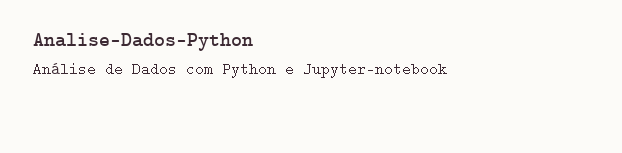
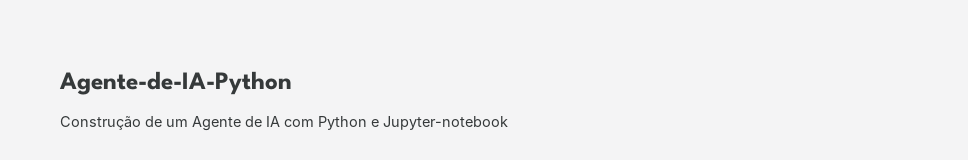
[33,33,253,51] [33,62,177,76] Analise-Dados-Python // Análise de Dados -> [59,71,292,95] [60,116,280,131] Agente-de-IA-Python // Construção de um Agente de IA

